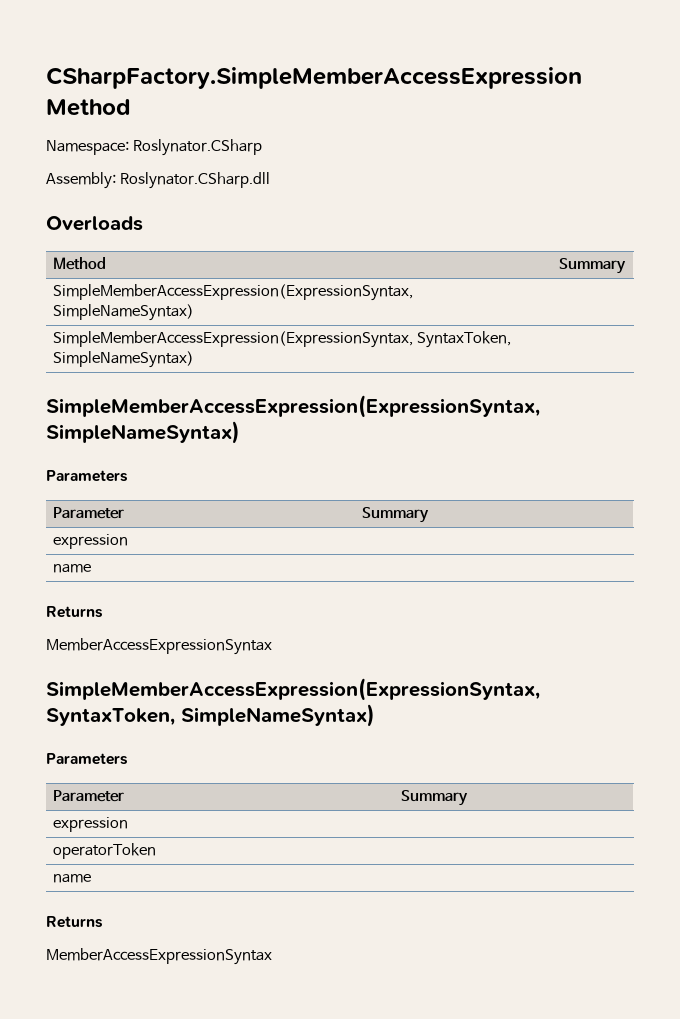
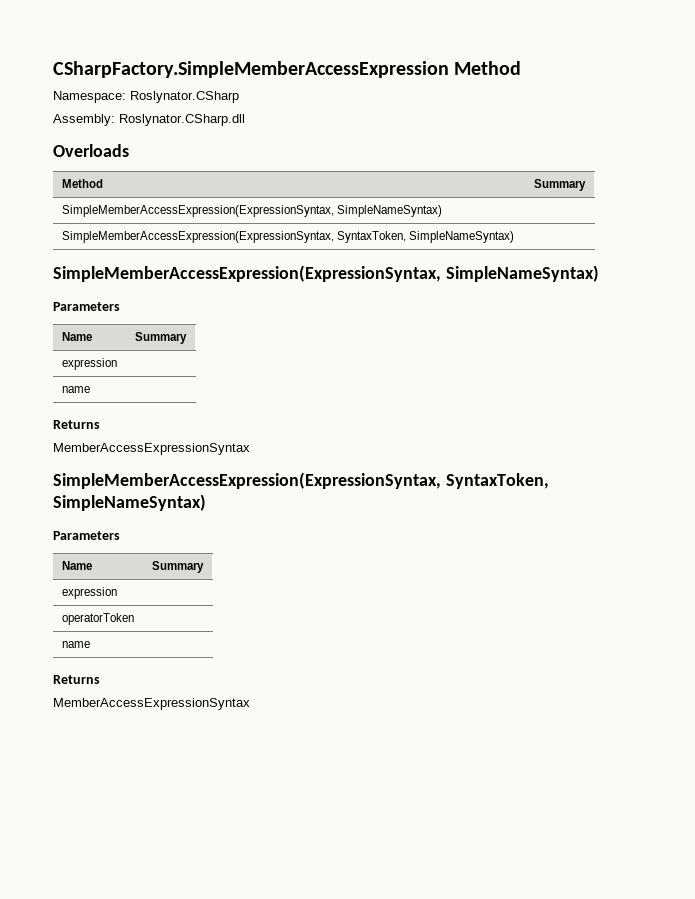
[52,507,124,519] Parameter -> [61,332,92,341] Name
[52,790,124,802] Parameter -> [61,561,92,570] Name

